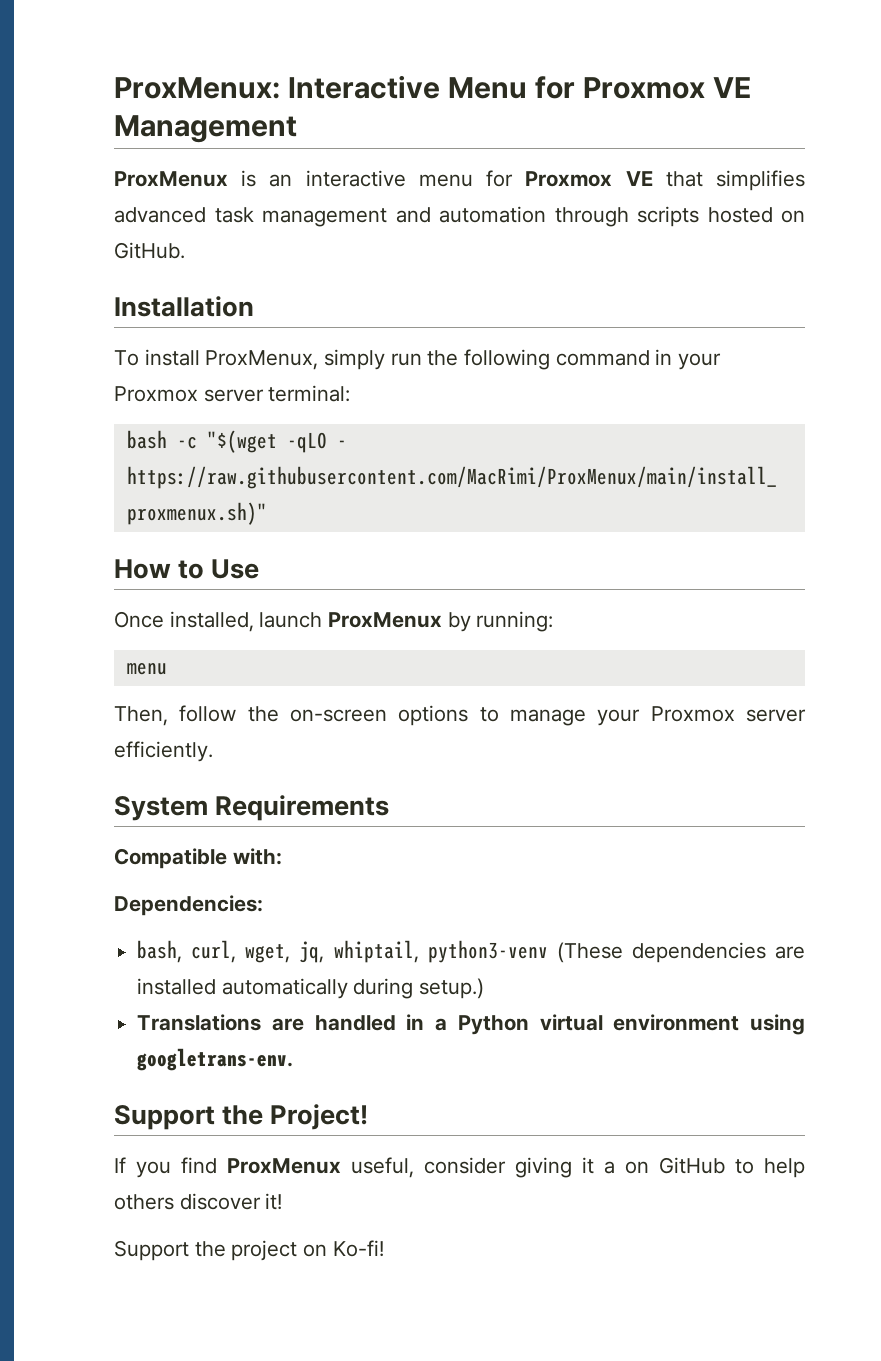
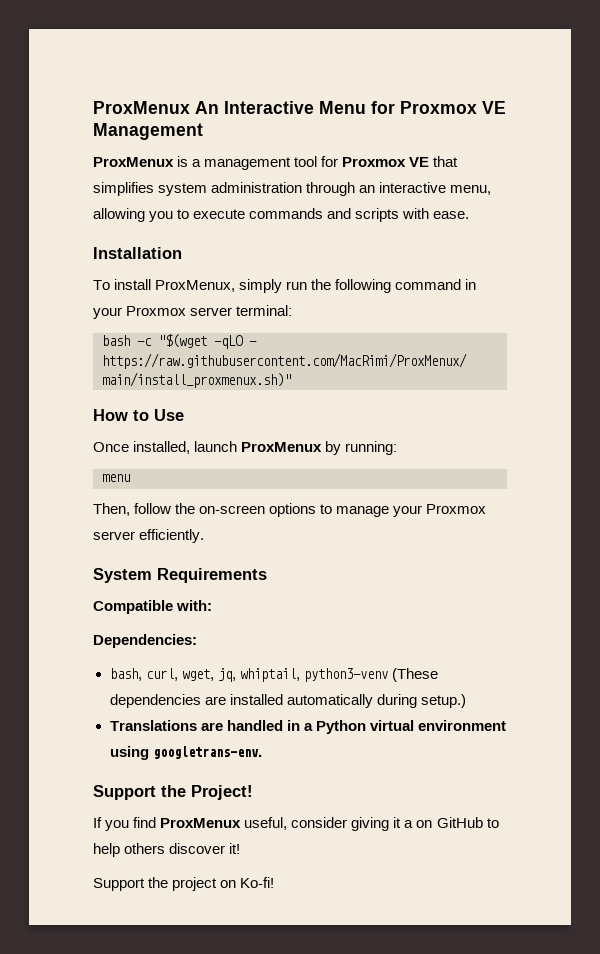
[114,77,280,99] ProxMenux: -> [93,101,219,114] ProxMenux An
[269,170,473,187] an interactive menu -> [192,156,318,170] a management tool
[114,206,805,227] [114,242,185,259] advanced task management and automation through scripts hosted on GitHub. -> [158,182,492,196] [93,208,470,222] system administration through an interactive menu, allowing you to execute commands and scripts with ease.

